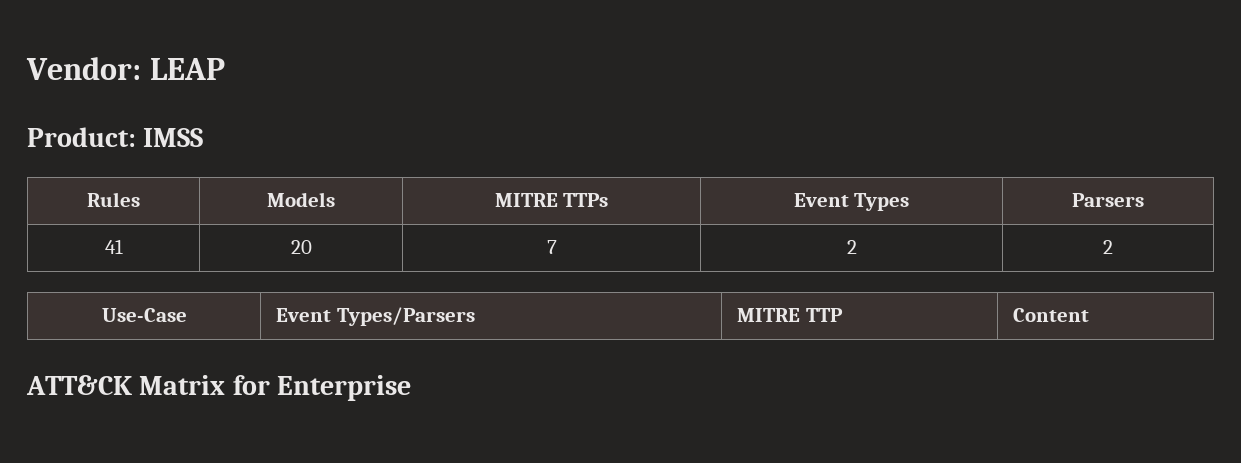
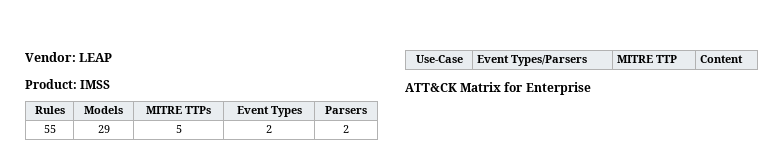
[104,239,123,254] [290,240,312,254] [546,240,557,254] 41 | 20 | 7 -> [43,125,56,133] [97,125,110,133] [175,125,182,133] 55 | 29 | 5

